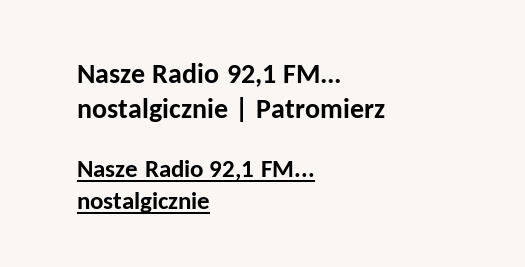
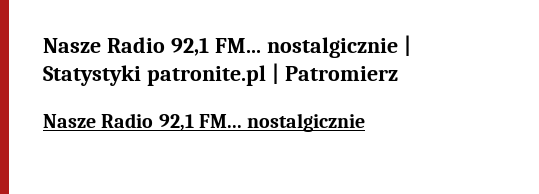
(249, 109) none -> [43,63,279,86] Statystyki patronite.pl |

